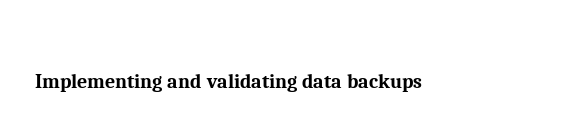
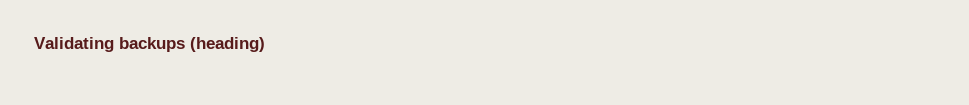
[35,73,423,92] Implementing and validating data backups -> [34,37,265,52] Validating backups (heading)

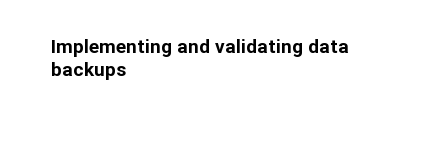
[34,37,265,52] Validating backups (heading) -> [51,39,350,57] [51,62,126,80] Implementing and validating data backups

